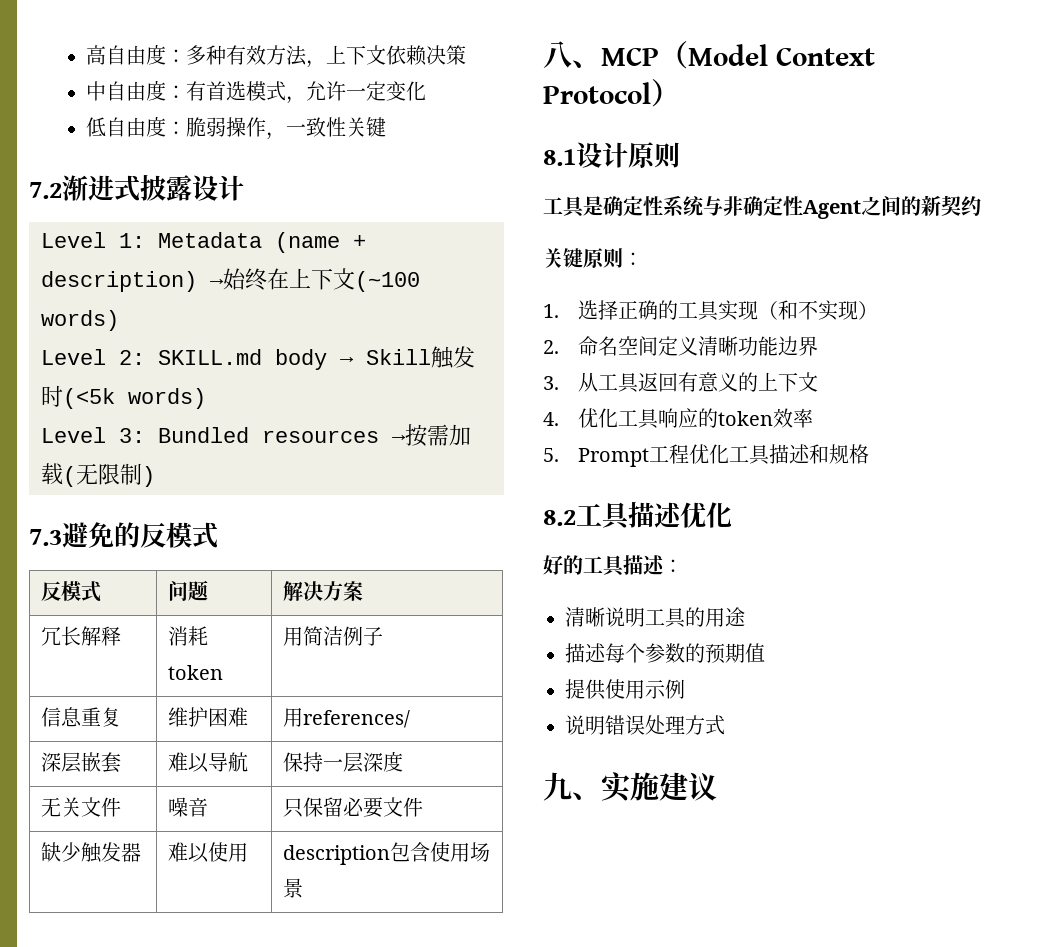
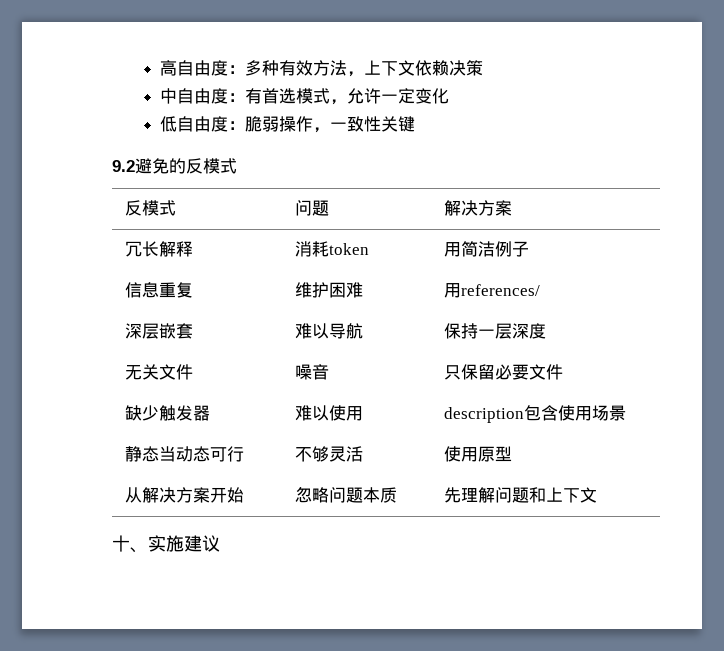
[29,174,244,202] [41,232,366,253] [41,268,420,292] [41,310,119,331] [41,346,475,370] [41,385,206,409] [41,424,471,447] [41,463,155,487] [29,529,62,546] 7.2渐进式披露设计 // Level 1: Metadata (name + description) →始终在上下文(~100 words) // Level 2: SKILL.md body → Skill触发时(<5k words) // Level 3: Bundled resources →按需加载(无限制) // 7.3 -> [112,160,135,172] 9.2
[543,41,875,69] [543,79,680,107] [543,142,680,168] [543,195,981,219] [543,248,643,269] [543,300,878,321] [543,336,818,356] [543,372,818,393] [543,408,813,429] [543,444,869,467] [543,501,732,530] [543,555,683,577] [565,607,745,628] [565,643,765,664] [565,679,685,700] [565,715,725,735] [543,772,572,801] // 八、MCP（Model Context Protocol） // 8.1设计原则 // 工具是确定性系统与非确定性Agent之间的新契约 // 关键原则： // 1.选择正确的工具实现（和不实现） // 2.命名空间定义清晰功能边界 // 3.从工具返回有意义的上下文 // 4.优化工具响应的token效率 // 5. Prompt工程优化工具描述和规格 // 8.2工具描述优化 // 好的工具描述： // 清晰说明工具的用途 // 描述每个参数的预期值 // 提供使用示例 // 说明错误处理方式 // 九 -> [125,446,245,462] [295,446,364,462] [444,446,513,462] [125,487,245,503] [295,486,398,503] [444,487,598,503] [112,535,130,552] // 静态当动态可行 | 不够灵活 | 使用原型 // 从解决方案开始 | 忽略问题本质 | 先理解问题和上下文 // 十

